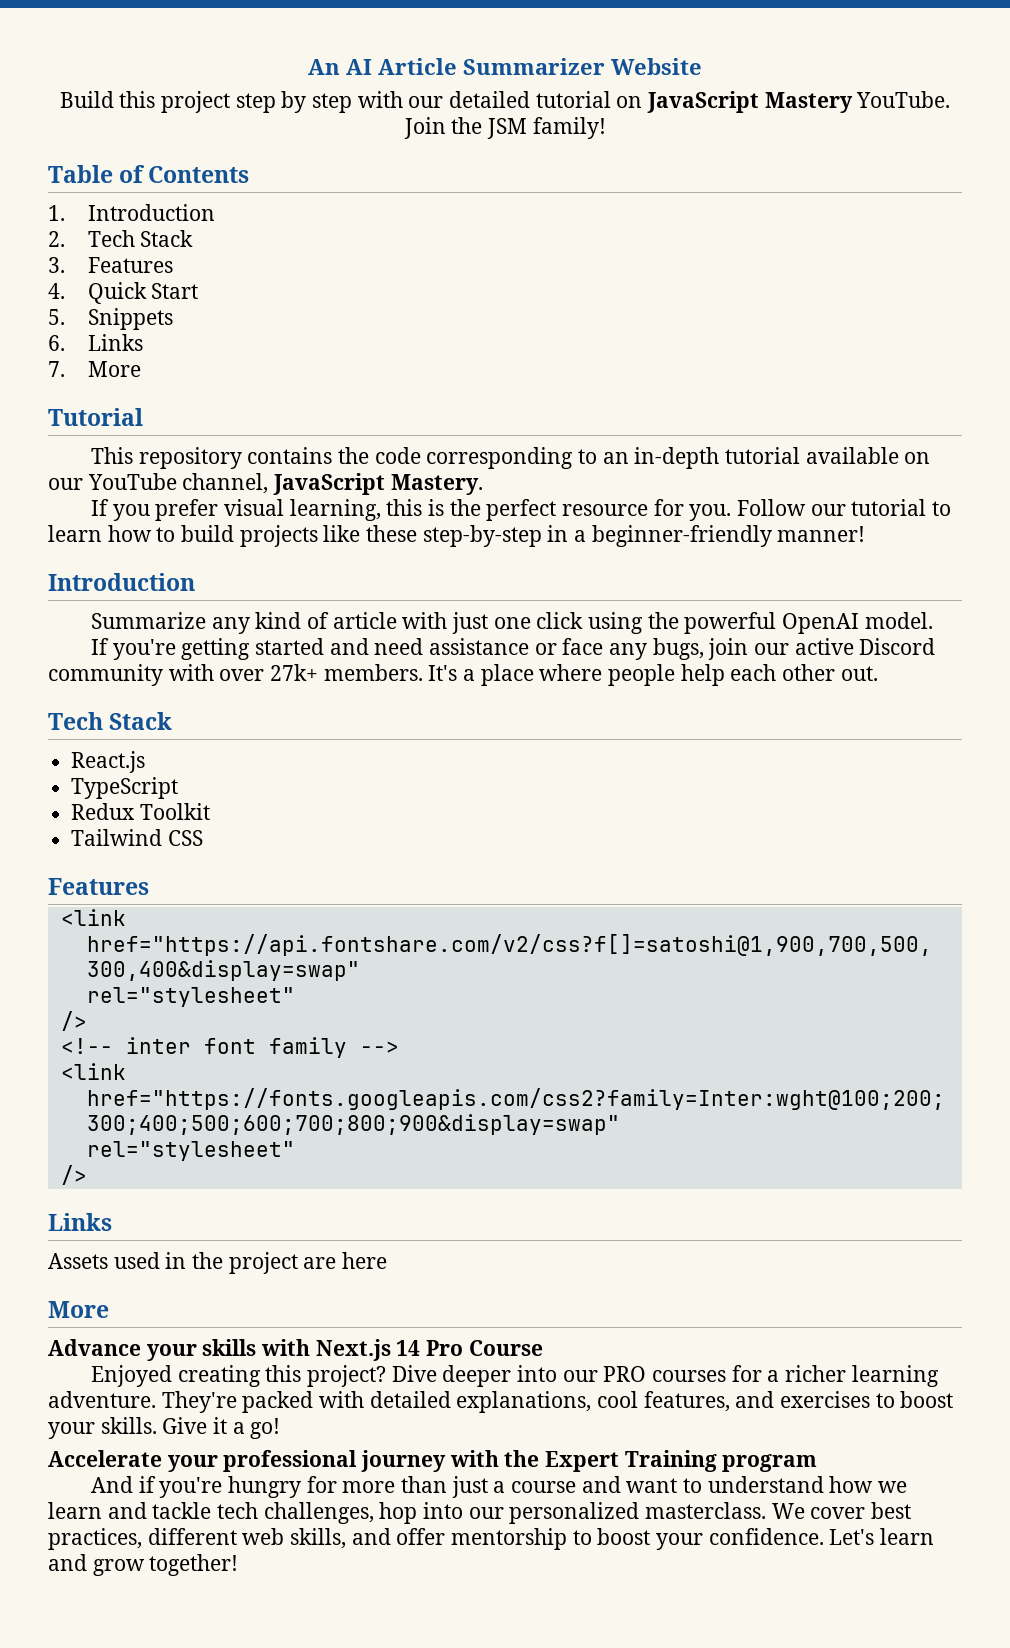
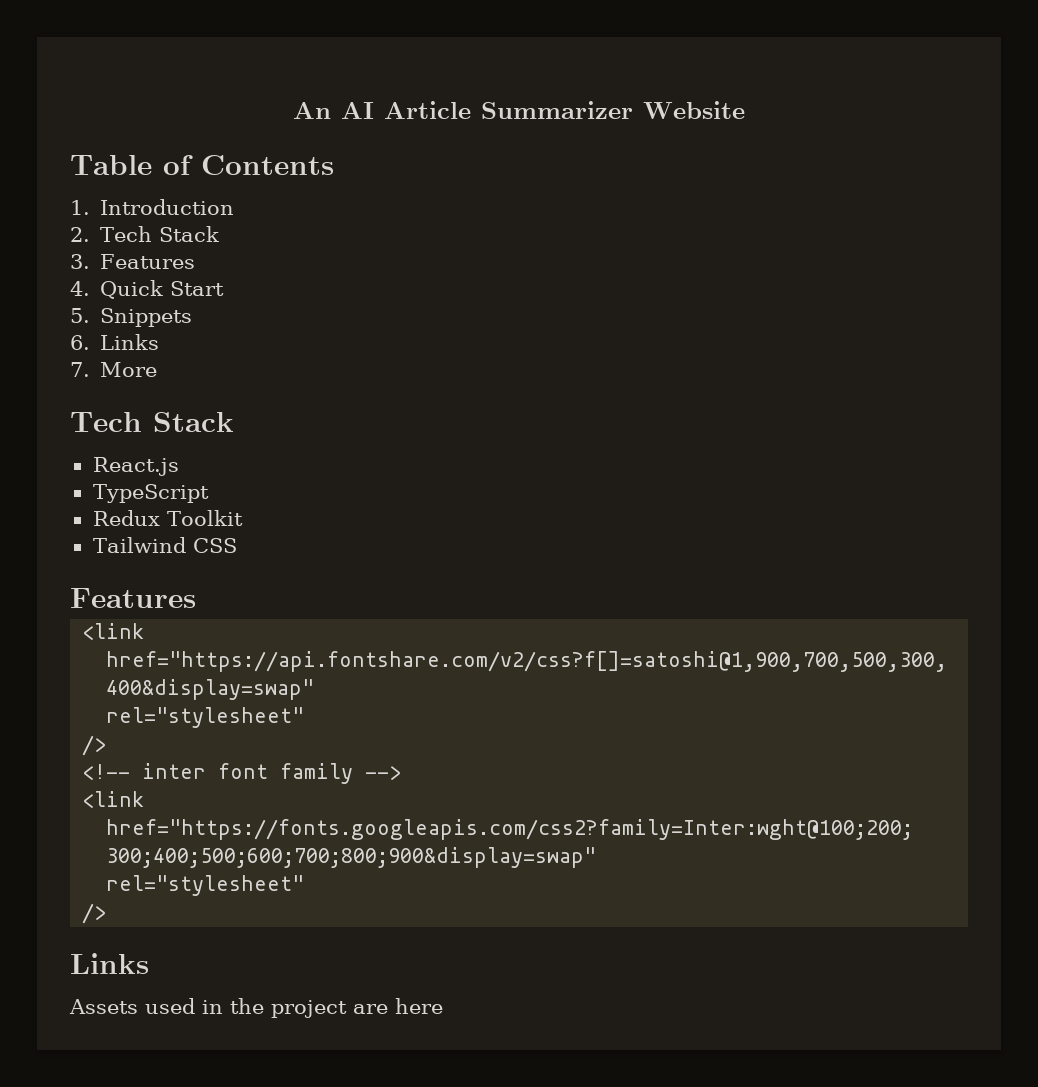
[59,91,951,113] [403,117,606,139] // Build this project step by step with our detailed tutorial on JavaScript Mastery YouTube. Join the JSM family! -> (745, 110) none
[48,408,143,426] [91,447,931,469] [48,473,483,495] [91,499,952,521] [48,525,866,547] [48,573,195,591] [91,612,933,634] [91,638,936,660] [48,664,878,686] // Tutorial // This repository contains the code corresponding to an in-depth tutorial available on our YouTube channel, JavaScript Mastery. // If you prefer visual learning, this is the perfect resource for you. Follow our tutorial to learn how to build projects like these step-by-step in a beginner-friendly manner! // Introduction // Summarize any kind of article with just one click using the powerful OpenAI model. // If you're getting started and need assistance or face any bugs, join our active Discord community with over 27k+ members. It's a place where people help each other out. -> (158, 369) none
[48,1301,109,1318] [48,1339,543,1361] [91,1365,939,1387] [48,1391,954,1413] [48,1417,281,1439] [48,1450,818,1472] [91,1476,908,1498] [48,1502,912,1524] [48,1528,935,1550] [48,1554,239,1576] // More // Advance your skills with Next.js 14 Pro Course // Enjoyed creating this project? Dive deeper into our PRO courses for a richer learning adventure. They're packed with detailed explanations, cool features, and exercises to boost your skills. Give it a go! // Accelerate your professional journey with the Expert Training program // And if you're hungry for more than just a course and want to understand how we learn and tackle tech challenges, hop into our personalized masterclass. We cover best practices, different web skills, and offer mentorship to boost your confidence. Let's learn and grow together! -> (443, 1006) none

